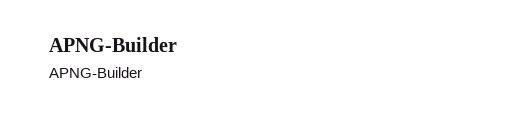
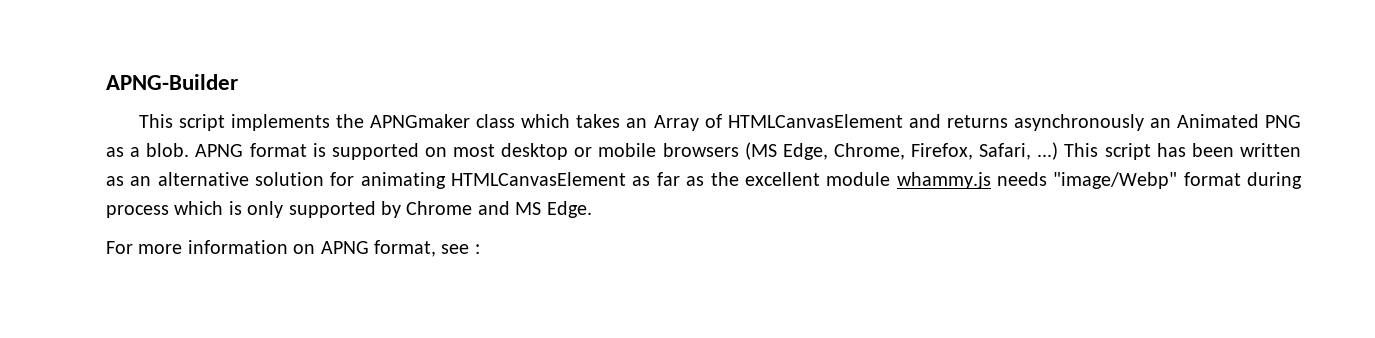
[49,67,142,78] APNG-Builder -> [139,114,1301,131] [106,142,1302,160] [106,172,1302,189] [106,201,592,218] [106,240,480,257] This script implements the APNGmaker class which takes an Array of HTMLCanvasElement and returns asynchronously an Animated PNG as a blob. APNG format is supported on most desktop or mobile browsers (MS Edge, Chrome, Firefox, Safari, ...) This script has been written as an alternative solution for animating HTMLCanvasElement as far as the excellent module whammy.js needs "image/Webp" format during process which is only supported by Chrome and MS Edge. // For more information on APNG format, see :

